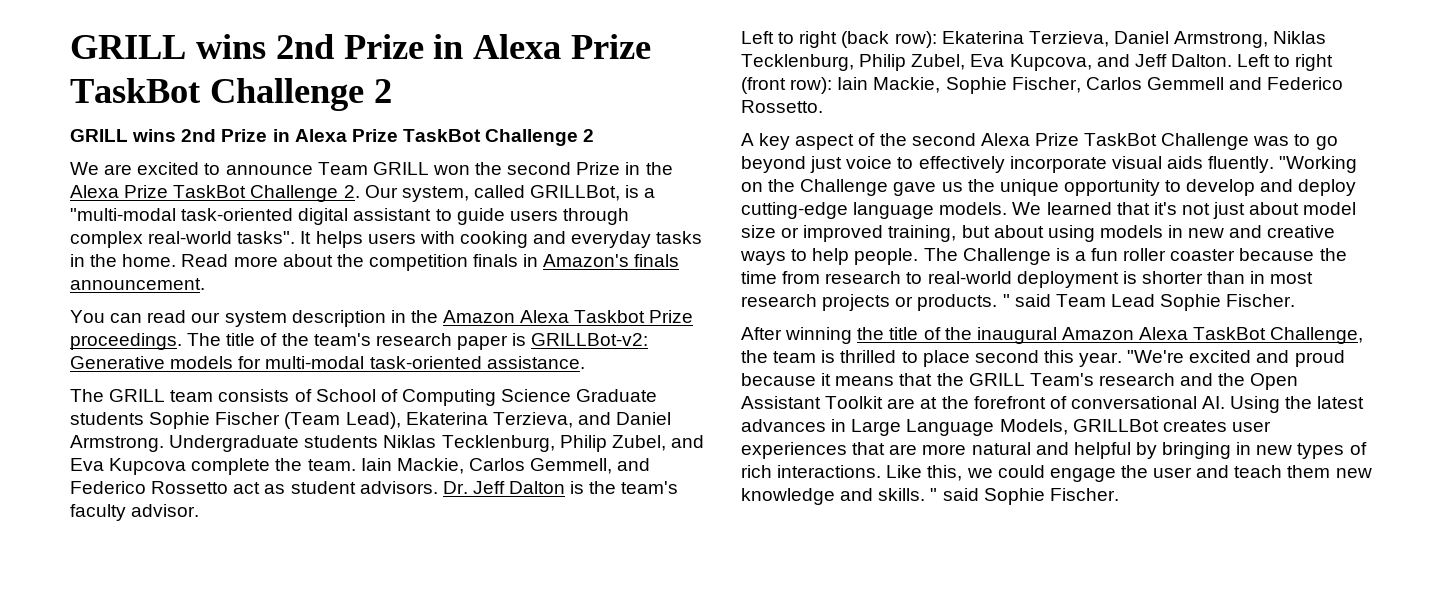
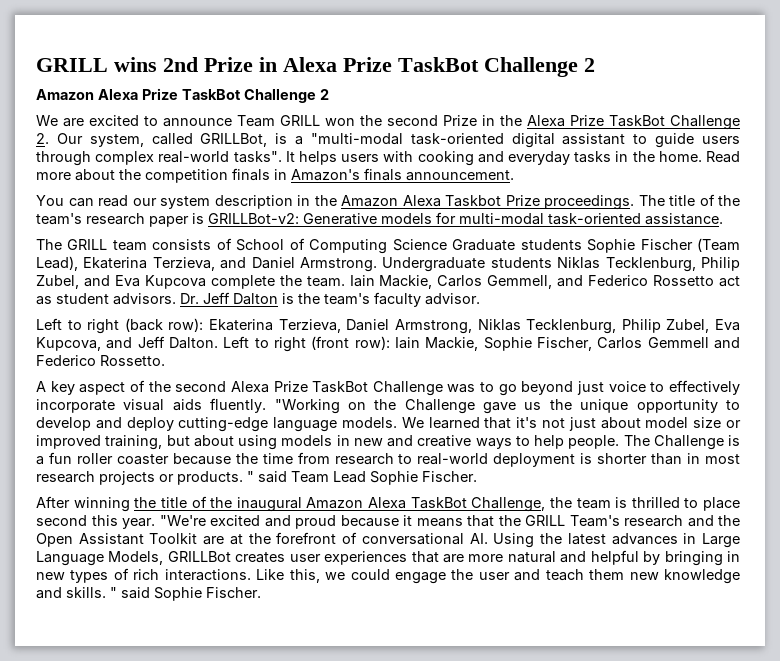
[70,129,290,142] GRILL wins 2nd Prize in -> [36,89,94,100] Amazon

